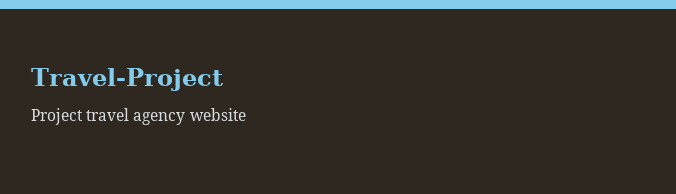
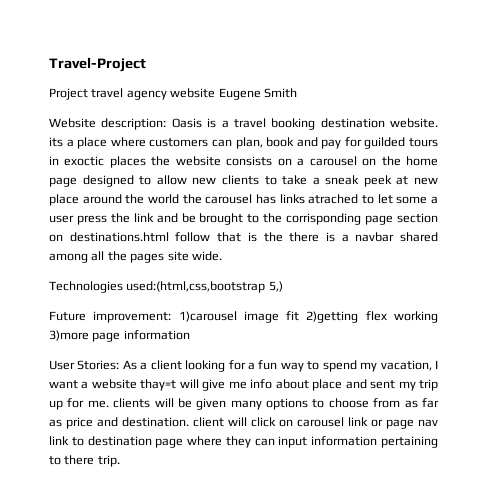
(246, 114) none -> [218,88,297,100] [49,118,438,130] [49,137,438,149] [49,156,438,168] [49,175,438,187] [49,194,439,206] [49,213,438,225] [49,232,438,242] [49,251,222,263] [49,281,283,293] [49,311,438,323] [49,330,190,342] [49,360,438,372] [49,379,438,391] [49,398,439,410] [49,417,438,429] [49,436,438,448] [49,455,120,467] Eugene Smith // Website description: Oasis is a travel booking destination website. its a place where customers can plan, book and pay for guilded tours in exoctic places the website consists on a carousel on the home page designed to allow new clients to take a sneak peek at new place around the world the carousel has links atrached to let some a user press the link and be brought to the corrisponding page section on destinations.html follow that is the there is a navbar shared among all the pages site wide. // Technologies used:(html,css,bootstrap 5,) // Future improvement: 1)carousel image fit 2)getting flex working 3)more page information // User Stories: As a client looking for a fun way to spend my vacation, I want a website thay=t will give me info about place and sent my trip up for me. clients will be given many options to choose from as far as price and destination. client will click on carousel link or page nav link to destination page where they can input information pertaining to there trip.

